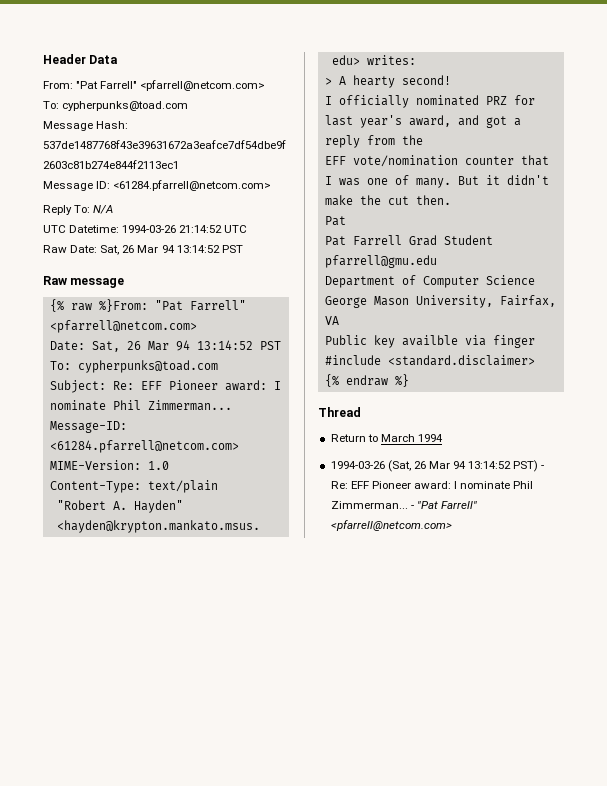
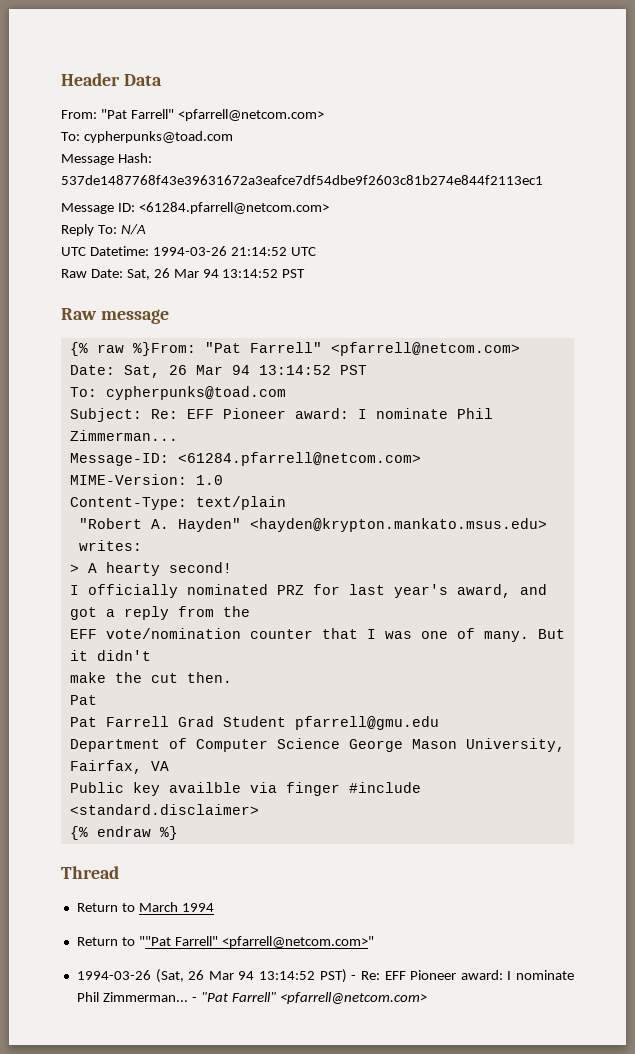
(443, 438) none -> [76,936,374,948] // Return to ""Pat Farrell" <pfarrell@netcom.com>"

